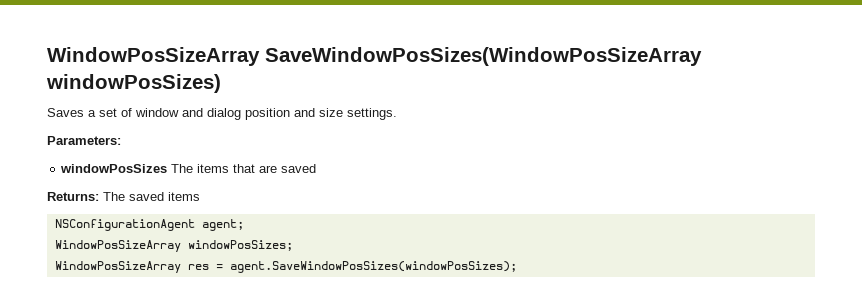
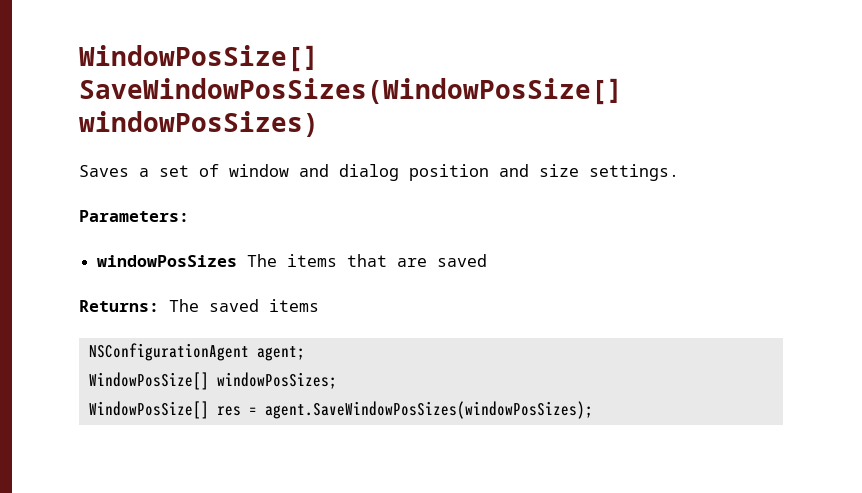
[47,47,702,66] WindowPosSizeArray SaveWindowPosSizes(WindowPosSizeArray -> [79,45,319,72] [79,78,623,105] WindowPosSize[] SaveWindowPosSizes(WindowPosSize[]
[54,240,181,252] WindowPosSizeArray -> [88,372,209,390] WindowPosSize[]
[54,261,181,273] WindowPosSizeArray -> [88,401,209,419] WindowPosSize[]

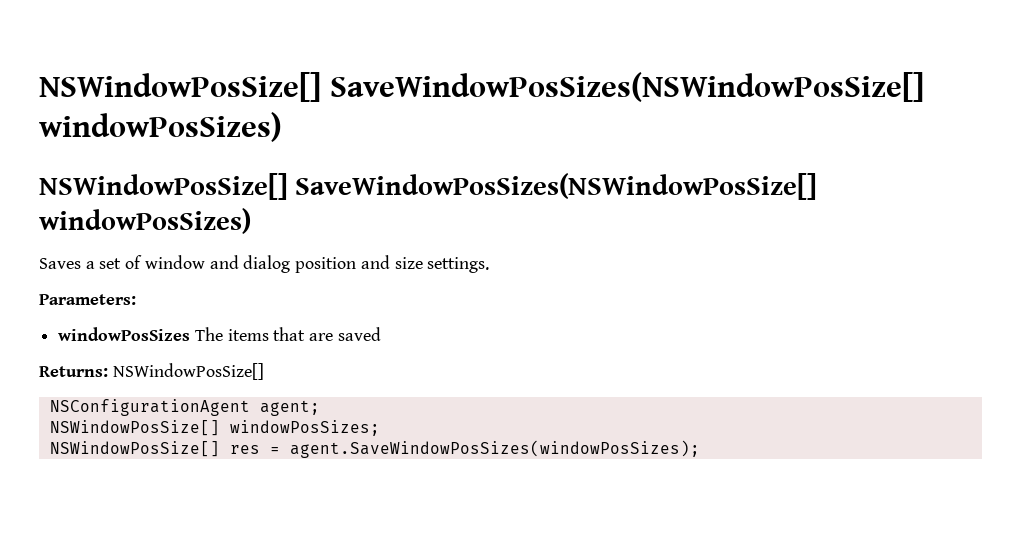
[79,45,319,72] [79,78,623,105] WindowPosSize[] SaveWindowPosSizes(WindowPosSize[] -> [39,72,924,102] [39,112,282,142] [39,173,818,200] NSWindowPosSize[] SaveWindowPosSizes(NSWindowPosSize[] windowPosSizes) // NSWindowPosSize[] SaveWindowPosSizes(NSWindowPosSize[]
[169,299,319,312] The saved items -> [112,363,264,380] NSWindowPosSize[]
[88,372,209,390] WindowPosSize[] -> [49,420,220,436] NSWindowPosSize[]
[88,401,209,419] WindowPosSize[] -> [49,441,220,457] NSWindowPosSize[]

